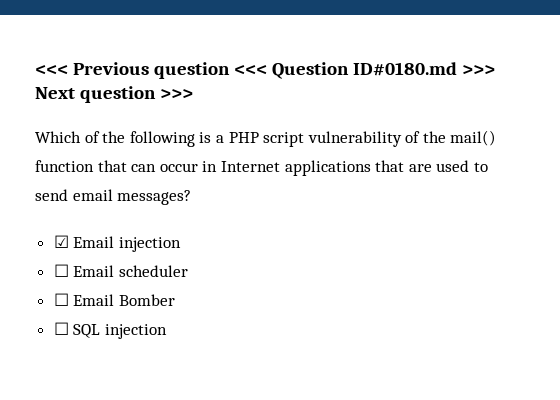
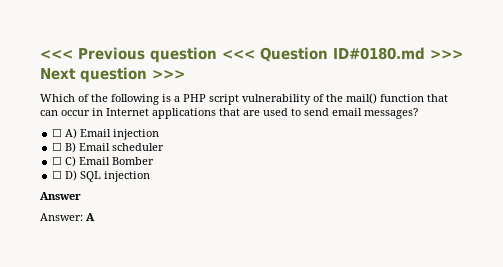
[53,235,69,248] ☑ -> [52,128,78,139] ☐ A)
(69, 270) none -> [65,142,77,153] B)
(69, 299) none -> [65,156,77,167] C)
(69, 328) none -> [65,170,78,181] D)
(167, 331) none -> [40,192,81,200] [40,213,95,221] // Answer // Answer: A

